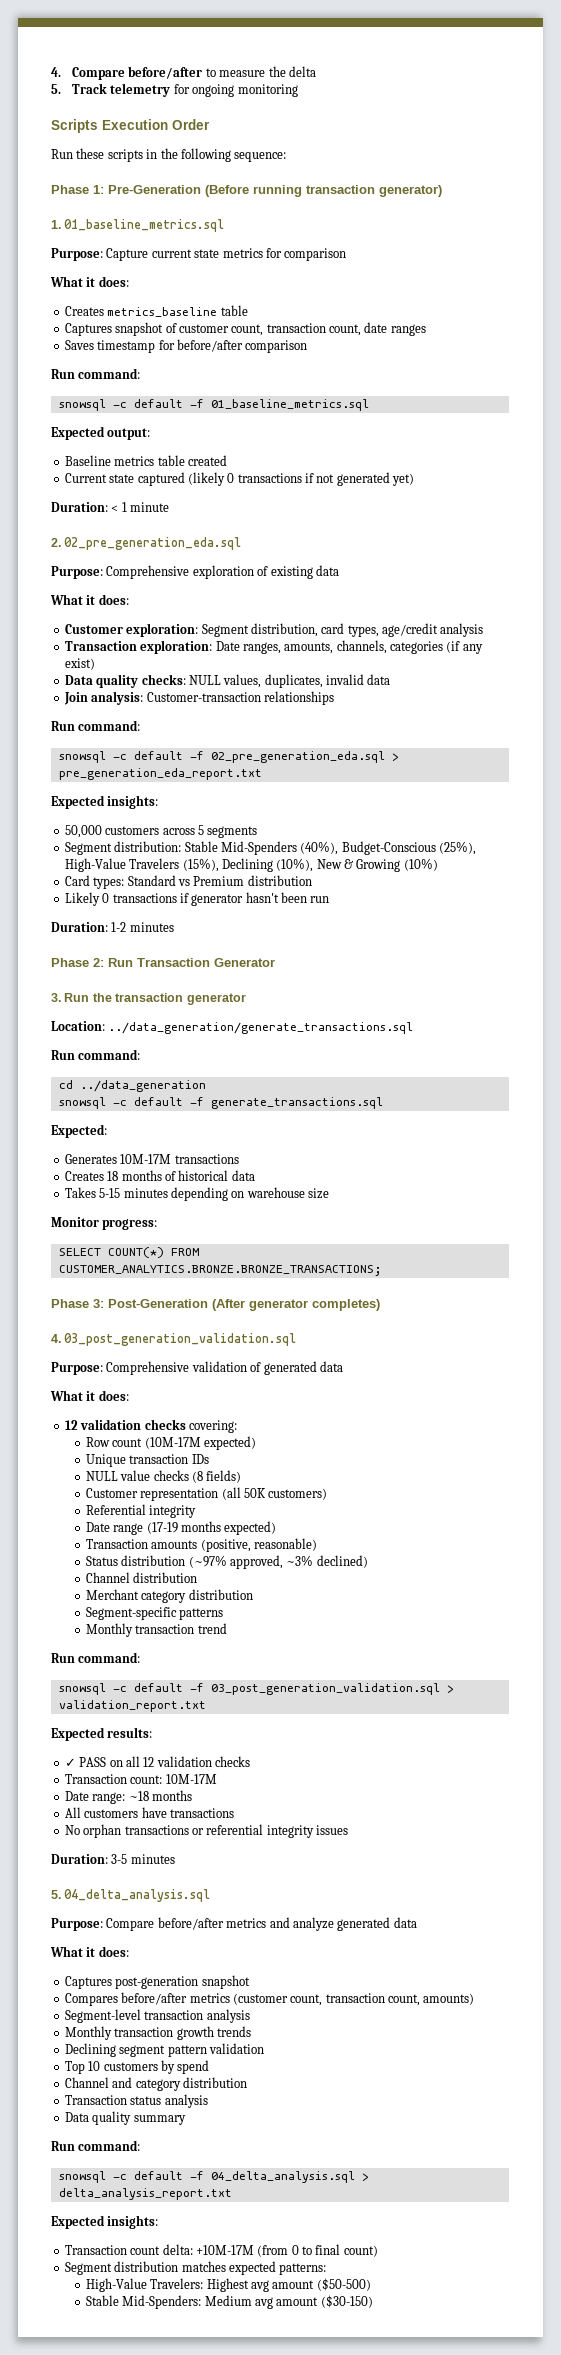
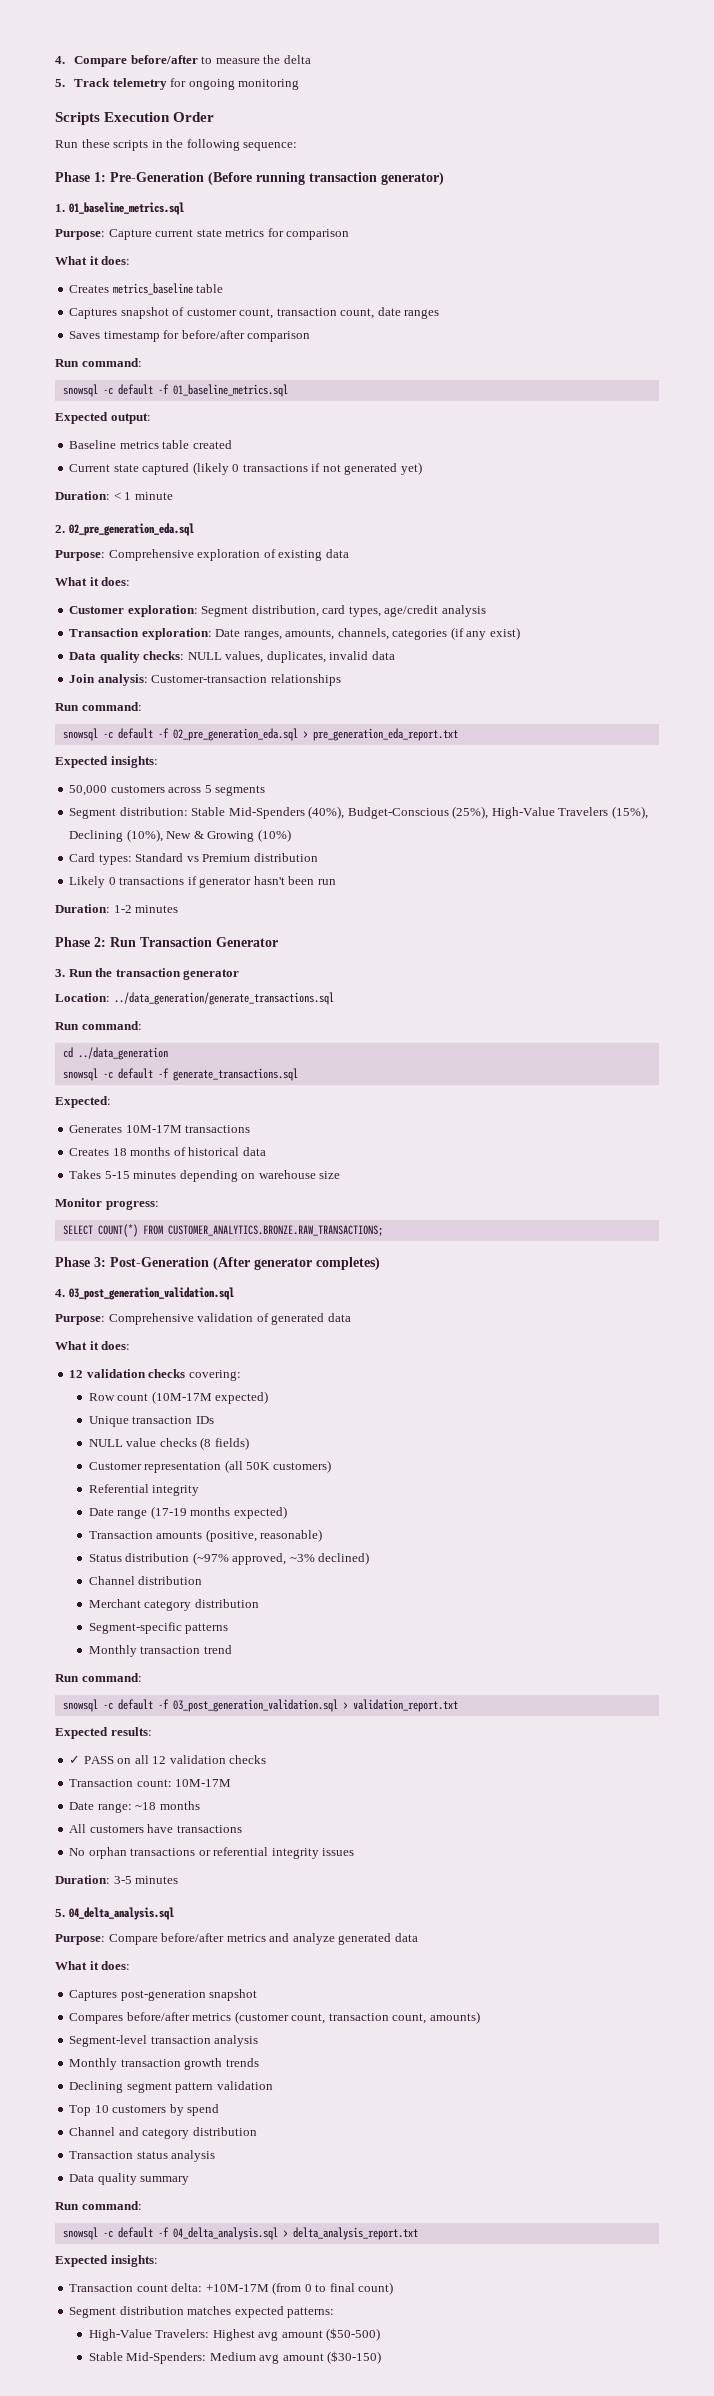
[58,1265,382,1276] CUSTOMER_ANALYTICS.BRONZE.BRONZE_TRANSACTIONS; -> [167,1225,383,1236] CUSTOMER_ANALYTICS.BRONZE.RAW_TRANSACTIONS;

